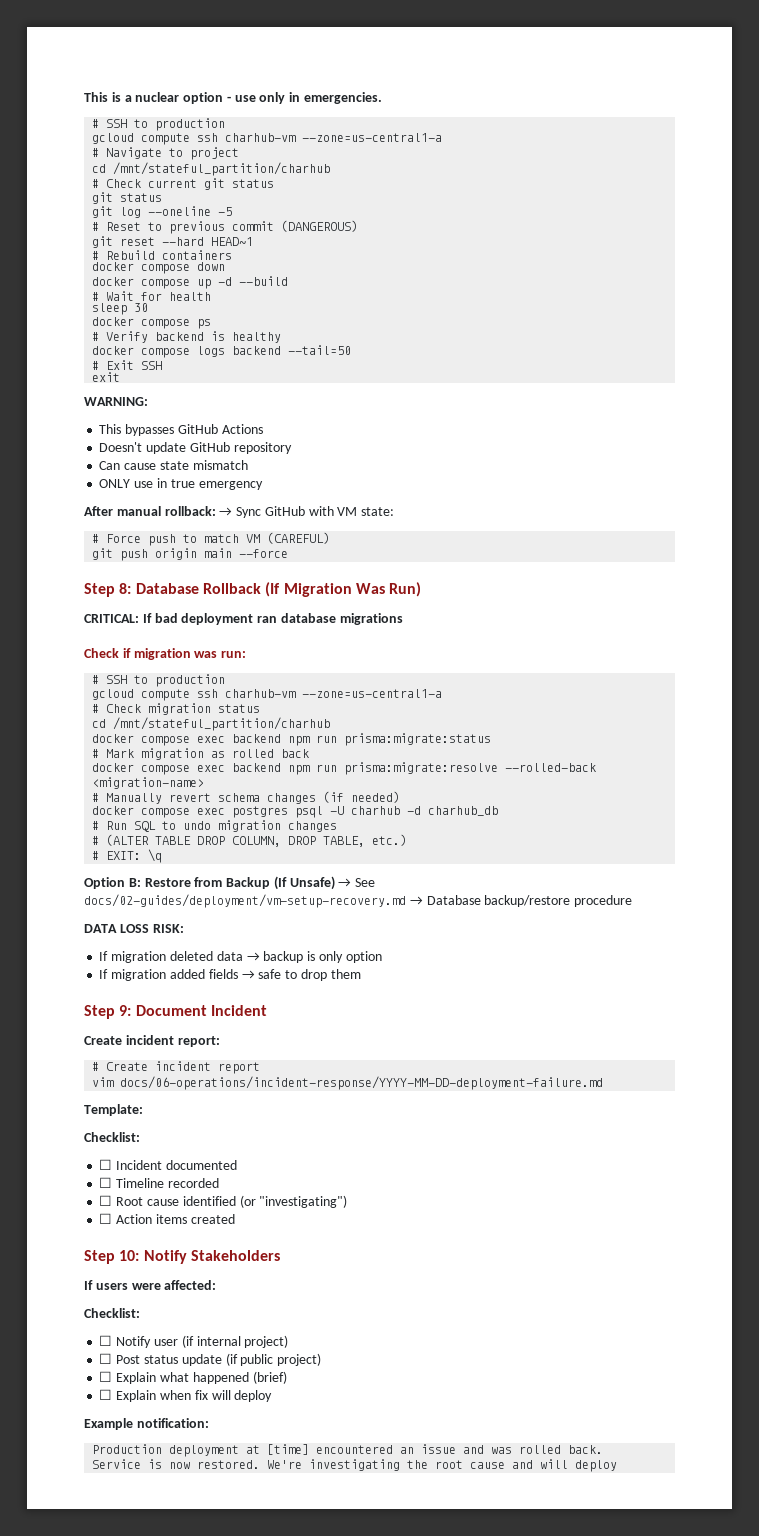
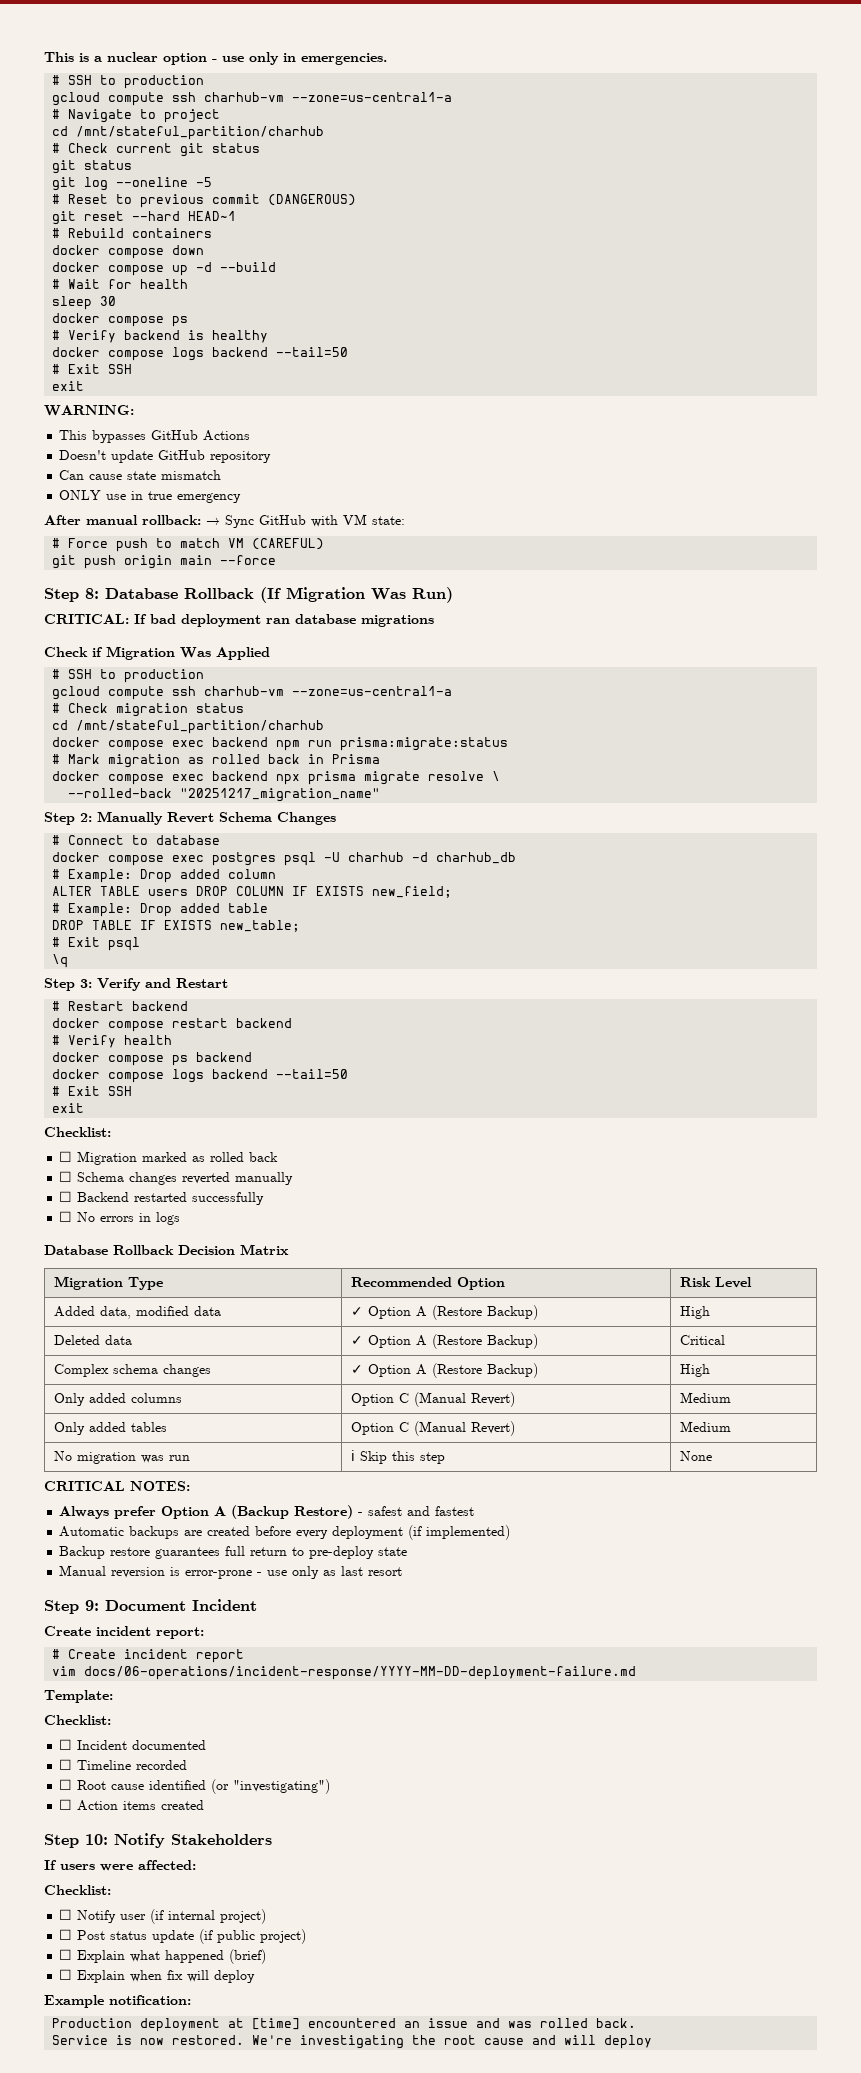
[133,648,247,660] migration was run: -> [106,646,270,660] Migration Was Applied
[92,762,597,775] [92,777,205,789] [92,791,401,804] // docker compose exec backend npm run prisma:migrate:resolve --rolled-back <migration-name> // # Manually revert schema changes (if needed) -> [308,754,381,764] [52,771,501,785] [68,788,381,802] [44,811,336,825] [52,835,221,845] in Prisma // docker compose exec backend npx prisma migrate resolve \ // --rolled-back "20251217_migration_name" // Step 2: Manually Revert Schema Changes // # Connect to database
[106,820,338,832] [92,834,408,847] [92,851,142,860] Run SQL to undo migration changes // # (ALTER TABLE DROP COLUMN, DROP TABLE, etc.) // # EXIT: -> [68,869,277,883] [52,886,453,898] [52,903,269,917] [52,920,301,932] [52,937,141,951] Example: Drop added column // ALTER TABLE users DROP COLUMN IF EXISTS new_field; // # Example: Drop added table // DROP TABLE IF EXISTS new_table; // # Exit psql //
[84,876,376,890] [84,894,633,908] [84,924,184,933] [99,951,382,963] [99,969,361,981] Option B: Restore from Backup (If Unsafe) → See docs/02-guides/deployment/vm-setup-recovery.md → Database backup/restore procedure // DATA LOSS RISK: // If migration deleted data → backup is only option // If migration added fields → safe to drop them -> [44,978,228,991] [52,1001,189,1011] [52,1018,293,1032] [52,1035,173,1048] [52,1052,253,1066] [52,1069,349,1083] [52,1086,133,1096] [52,1103,85,1113] [44,1127,111,1137] [59,1151,279,1165] [59,1171,294,1185] [59,1191,265,1205] [59,1211,181,1225] [44,1244,289,1255] [54,1276,164,1290] [351,1277,506,1290] [680,1277,753,1288] [54,1306,222,1319] [351,1305,539,1320] [680,1306,711,1319] [54,1335,133,1345] [351,1334,539,1349] [680,1335,726,1345] [54,1364,212,1377] [351,1363,539,1378] [680,1364,711,1377] [54,1393,183,1406] [351,1392,516,1407] [680,1392,732,1403] [54,1422,168,1435] [351,1421,516,1436] [680,1421,732,1432] [54,1451,191,1464] [351,1450,446,1464] [680,1451,713,1461] [44,1481,190,1491] [59,1505,475,1519] [59,1525,511,1540] [59,1546,408,1559] [59,1565,403,1579] Step 3: Verify and Restart // # Restart backend // docker compose restart backend // # Verify health // docker compose ps backend // docker compose logs backend --tail=50 // # Exit SSH // exit // Checklist: // ☐ Migration marked as rolled back // ☐ Schema changes reverted manually // ☐ Backend restarted successfully // ☐ No errors in logs // Database Rollback Decision Matrix // Migration Type | Recommended Option | Risk Level // Added data, modified data | ✓ Option A (Restore Backup) | High // Deleted data | ✓ Option A (Restore Backup) | Critical // Complex schema changes | ✓ Option A (Restore Backup) | High // Only added columns | Option C (Manual Revert) | Medium // Only added tables | Option C (Manual Revert) | Medium // No migration was run | ℹ Skip this step | None // CRITICAL NOTES: // Always prefer Option A (Backup Restore) - safest and fastest // Automatic backups are created before every deployment (if implemented) // Backup restore guarantees full return to pre-deploy state // Manual reversion is error-prone - use only as last resort

